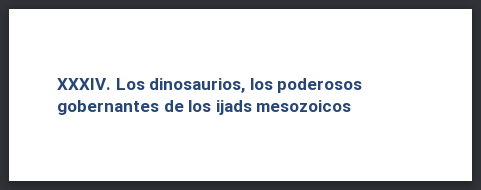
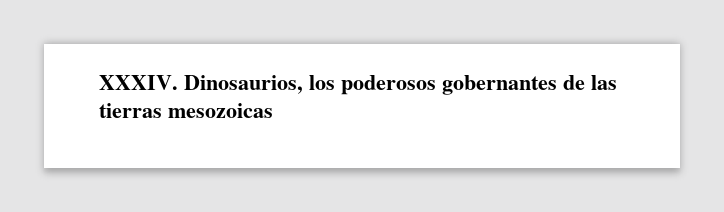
[115,78,246,93] Los dinosaurios, -> [184,75,303,94] Dinosaurios,
[188,100,352,115] los ijads mesozoicos -> [591,75,617,90] [99,103,273,118] las tierras mesozoicas

